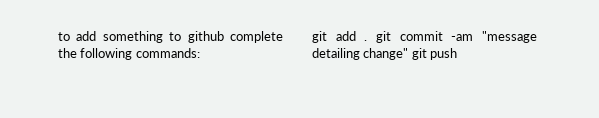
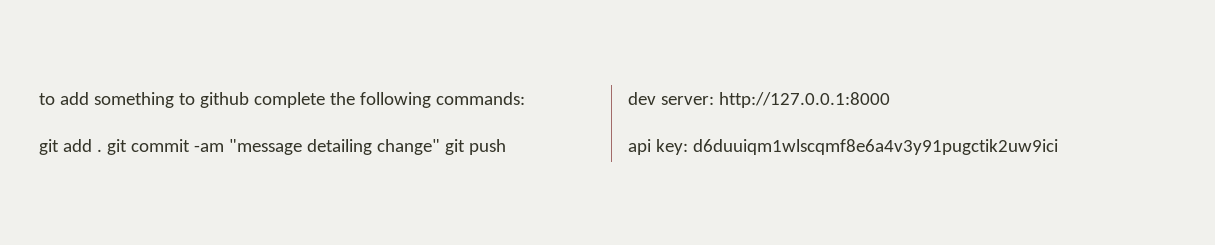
(458, 54) none -> [628,92,890,108] [628,139,1058,155] // dev server: http://127.0.0.1:8000 // api key: d6duuiqm1wlscqmf8e6a4v3y91pugctik2uw9ici

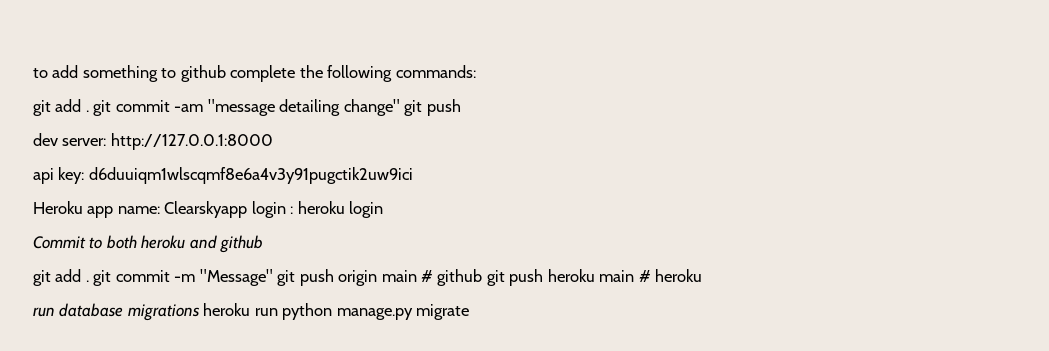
(1058, 147) none -> [33,201,384,218] [33,235,264,253] [33,269,703,286] [33,303,470,321] // Heroku app name: Clearskyapp login : heroku login // Commit to both heroku and github // git add . git commit -m "Message" git push origin main # github git push heroku main # heroku // run database migrations heroku run python manage.py migrate

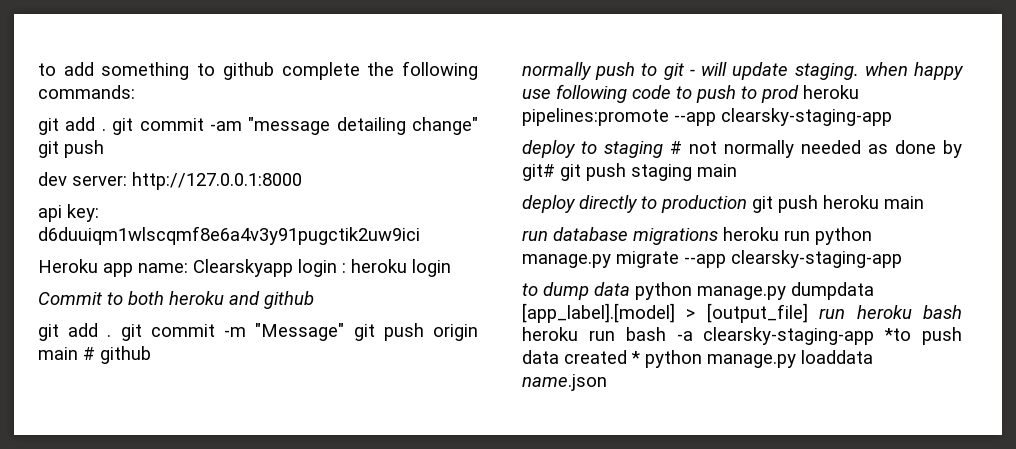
(483, 277) none -> [522,62,964,80] [522,84,859,103] [522,108,892,126] [522,140,962,158] [522,163,737,181] [522,195,747,213] // normally push to git - will update staging. when happy use following code to push to prod heroku pipelines:promote --app clearsky-staging-app // deploy to staging # not normally needed as done by git# git push staging main // deploy directly to production
[638,269,703,282] # heroku -> (924, 202) none
(470, 312) none -> [684,250,902,268] [522,282,874,300] [522,303,962,323] [522,327,962,345] [522,350,873,368] [522,374,607,391] --app clearsky-staging-app // to dump data python manage.py dumpdata [app_label].[model] > [output_file] run heroku bash heroku run bash -a clearsky-staging-app *to push data created * python manage.py loaddata name.json

